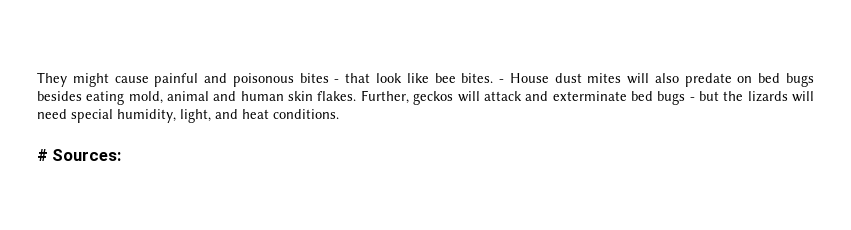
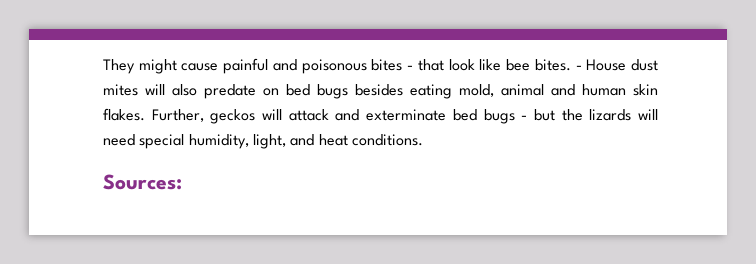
[37,149,48,161] # -> (423, 140) none

